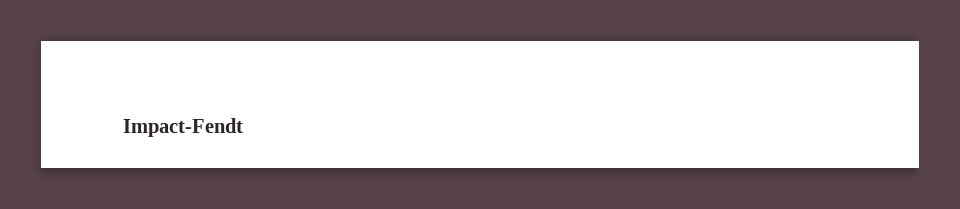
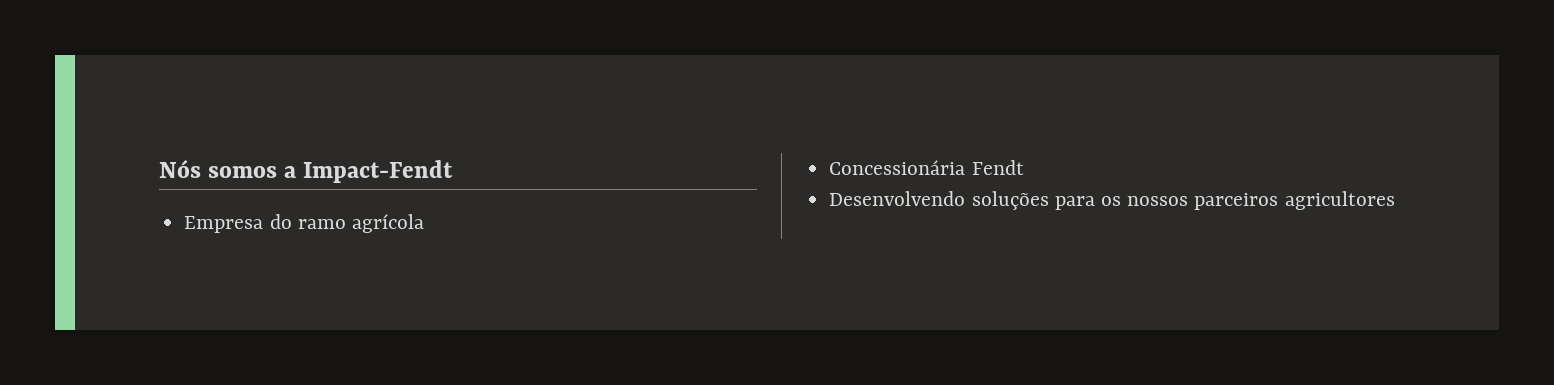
[123,118,243,137] Impact-Fendt -> [159,159,454,183] [184,214,424,233] [829,160,1024,175] [829,191,1395,210] Nós somos a Impact-Fendt // Empresa do ramo agrícola // Concessionária Fendt // Desenvolvendo soluções para os nossos parceiros agricultores

